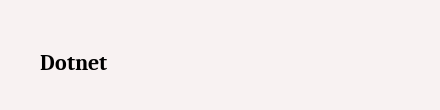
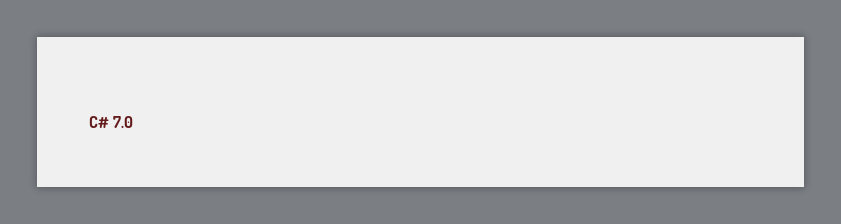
[40,55,107,70] Dotnet -> [89,116,134,128] C# 7.0

